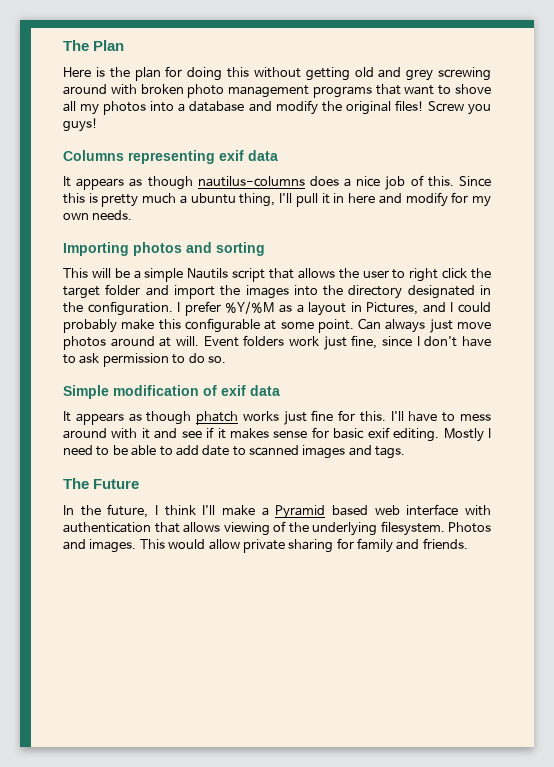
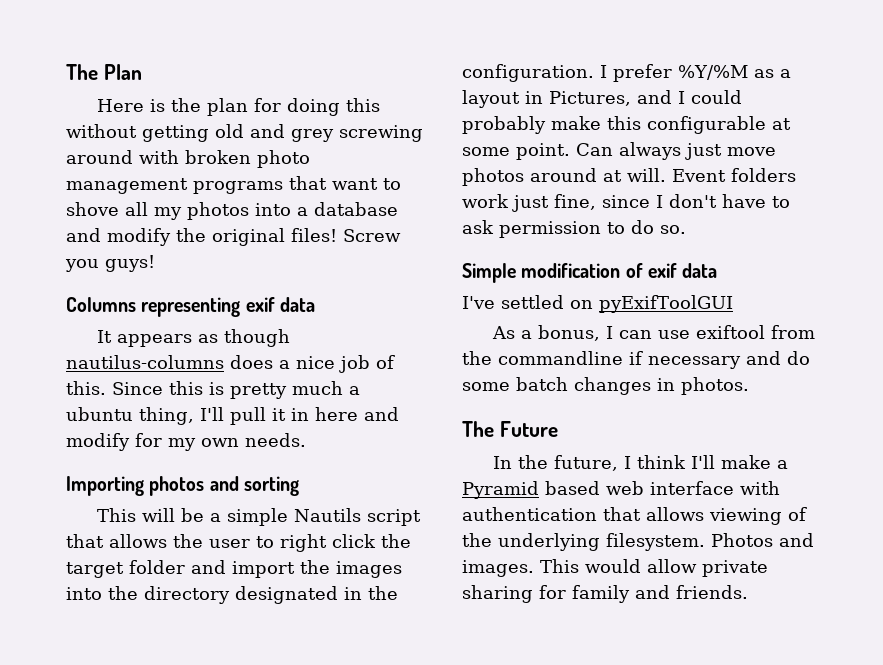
[63,410,492,425] [63,427,491,442] [63,445,406,459] It appears as though phatch works just fine for this. I'll have to mess around with it and see if it makes sense for basic exif editing. Mostly I need to be able to add date to scanned images and tags. -> [462,295,733,313] [491,325,815,341] [462,351,810,369] [462,377,749,395] I've settled on pyExifToolGUI // As a bonus, I can use exiftool from the commandline if necessary and do some batch changes in photos.

